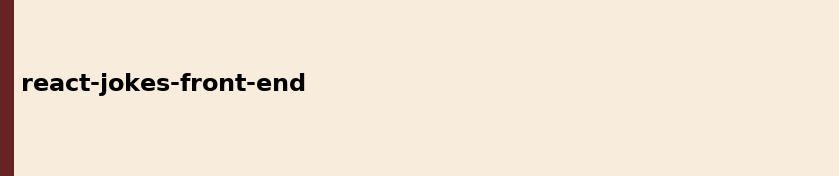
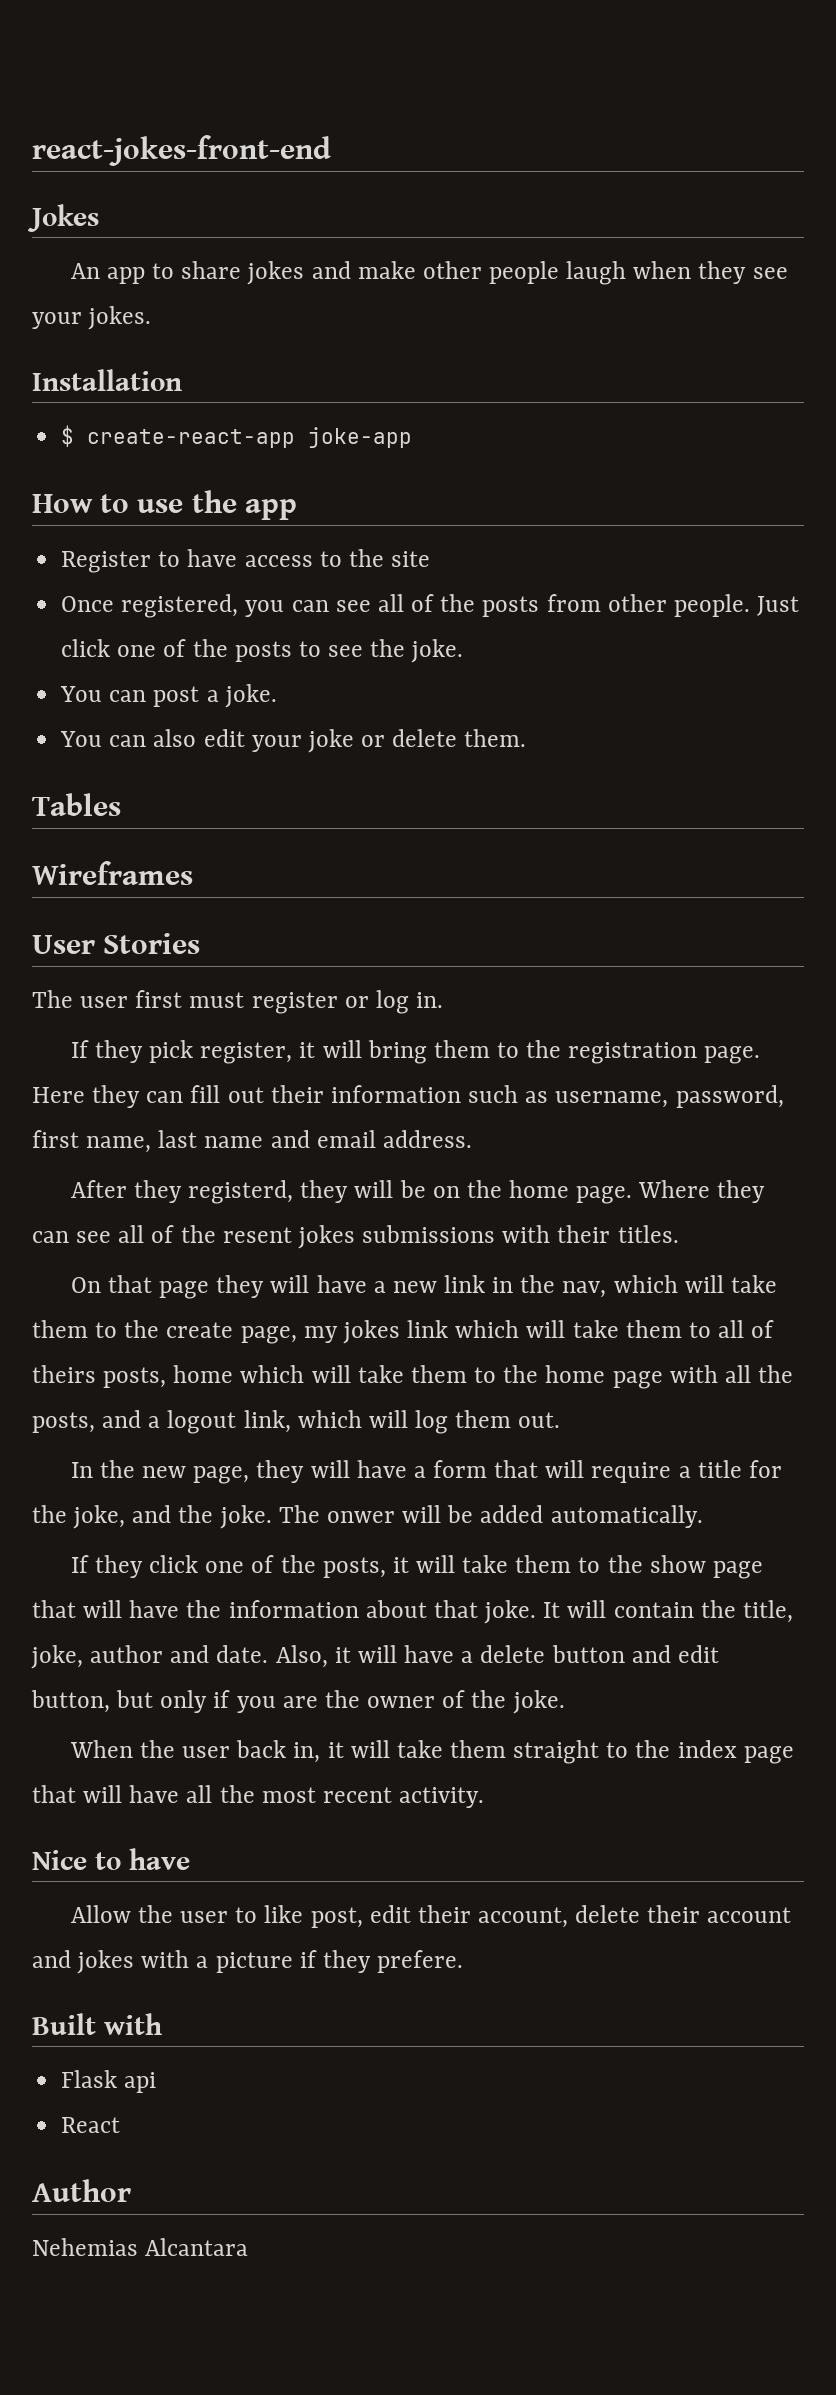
(306, 84) none -> [27,204,99,232] [70,261,788,285] [32,306,152,330] [32,369,182,391] [61,425,413,448] [32,490,297,520] [61,549,431,573] [61,594,800,618] [61,639,464,663] [60,684,277,708] [60,729,527,753] [32,793,121,816] [32,861,193,885] [32,933,201,954] [32,990,444,1014] [70,1040,761,1064] [32,1085,784,1108] [32,1130,472,1153] [70,1180,766,1204] [32,1225,679,1249] [70,1275,777,1299] [32,1320,775,1344] [32,1365,794,1389] [32,1410,561,1434] [70,1460,782,1484] [32,1505,703,1529] [70,1555,763,1579] [32,1600,793,1624] [31,1645,719,1669] [31,1690,565,1714] [69,1740,794,1764] [32,1785,485,1808] [32,1848,190,1870] [70,1905,792,1928] [32,1950,464,1974] [32,2013,162,2035] [61,2070,157,2093] [61,2117,121,2133] [32,2179,131,2202] [32,2238,249,2256] // Jokes // An app to share jokes and make other people laugh when they see your jokes. // Installation // $ create-react-app joke-app // How to use the app // Register to have access to the site // Once registered, you can see all of the posts from other people. Just click one of the posts to see the joke. // You can post a joke. // You can also edit your joke or delete them. // Tables // Wireframes // User Stories // The user first must register or log in. // If they pick register, it will bring them to the registration page. Here they can fill out their information such as username, password, first name, last name and email address. // After they registerd, they will be on the home page. Where they can see all of the resent jokes submissions with their titles. // On that page they will have a new link in the nav, which will take them to the create page, my jokes link which will take them to all of theirs posts, home which will take them to the home page with all the posts, and a logout link, which will log them out. // In the new page, they will have a form that will require a title for the joke, and the joke. The onwer will be added automatically. // If they click one of the posts, it will take them to the show page that will have the information about that joke. It will contain the title, joke, author and date. Also, it will have a delete button and edit button, but only if you are the owner of the joke. // When the user back in, it will take them straight to the index page that will have all the most recent activity. // Nice to have // Allow the user to like post, edit their account, delete their account and jokes with a picture if they prefere. // Built with // Flask api // React // Author // Nehemias Alcantara

